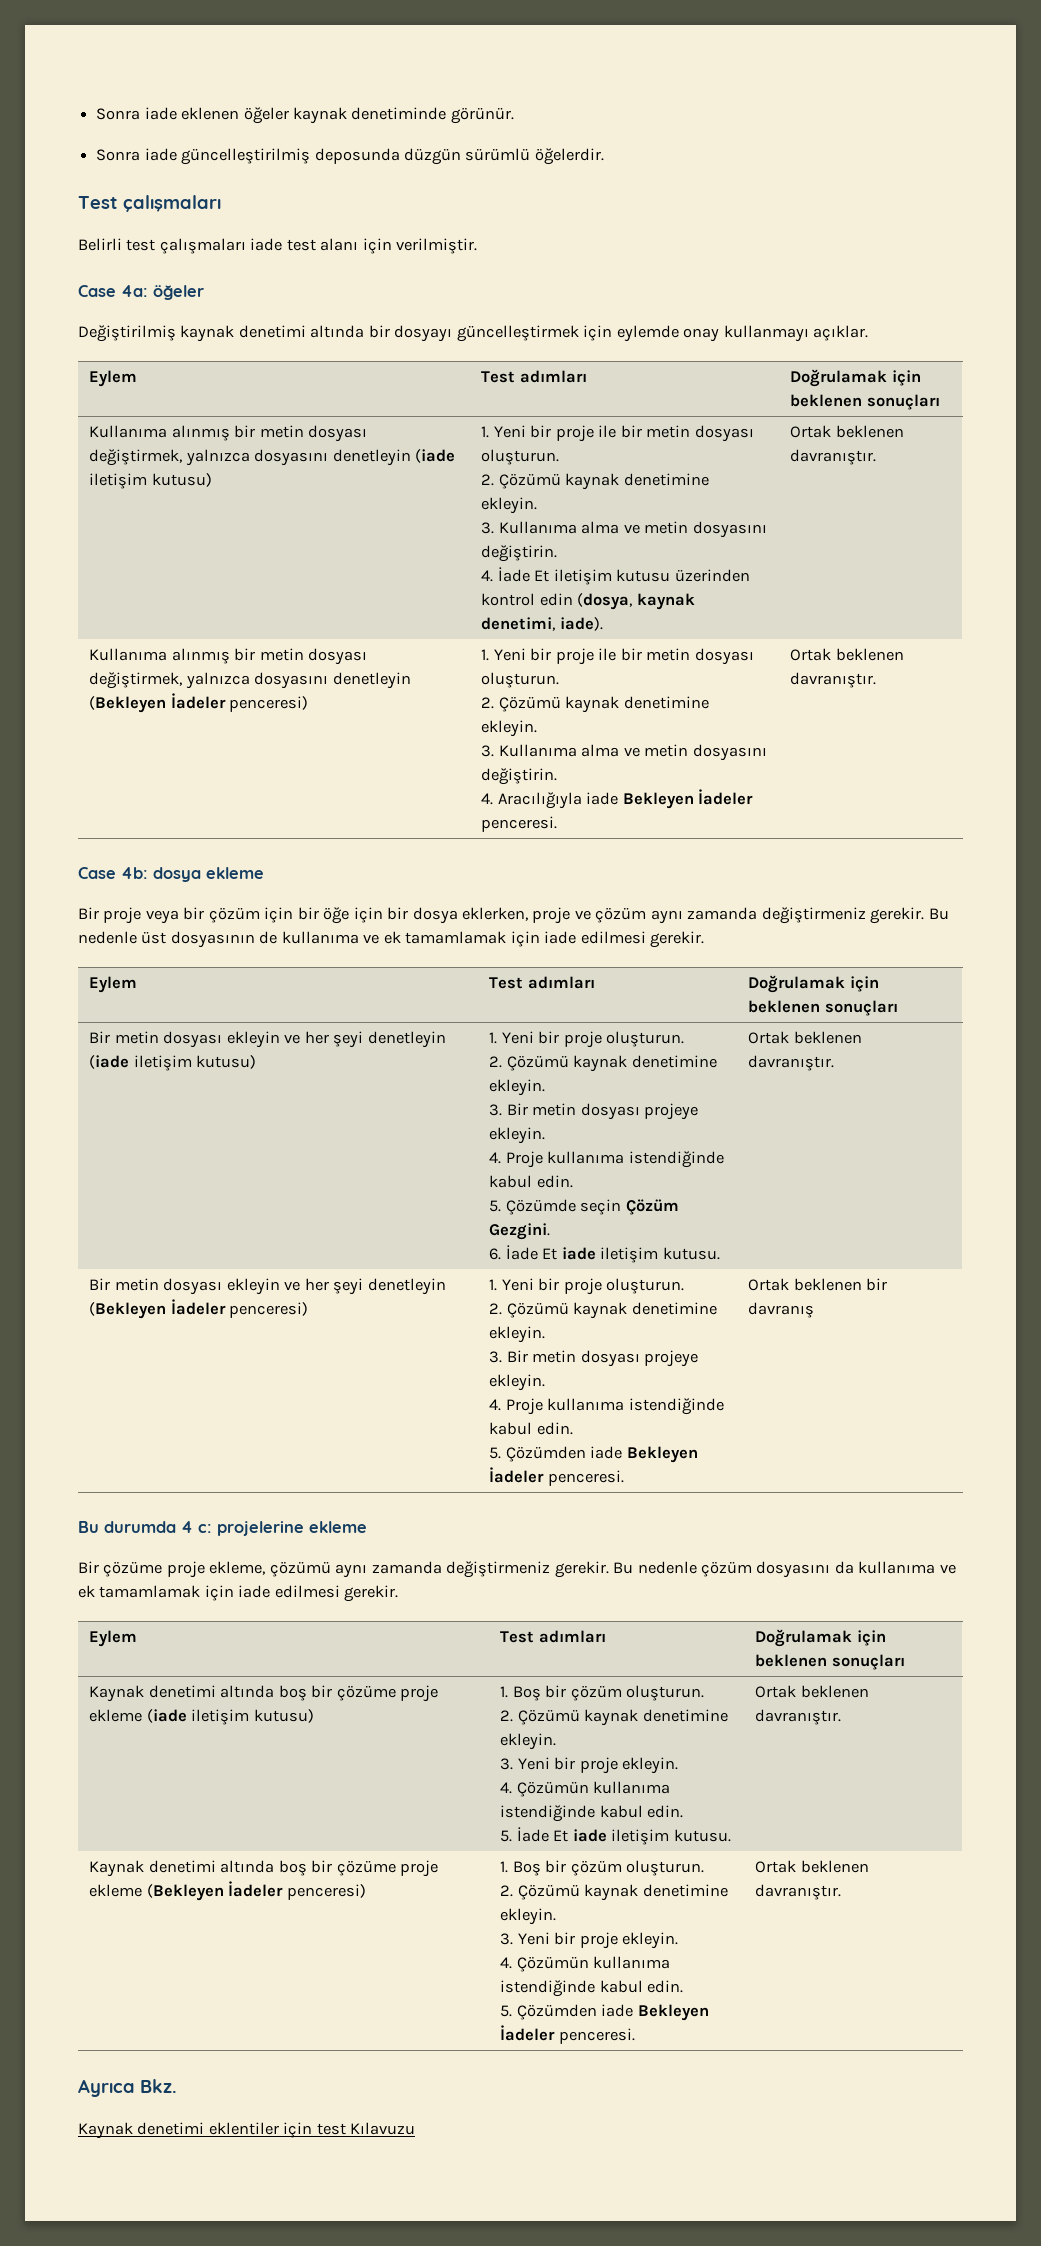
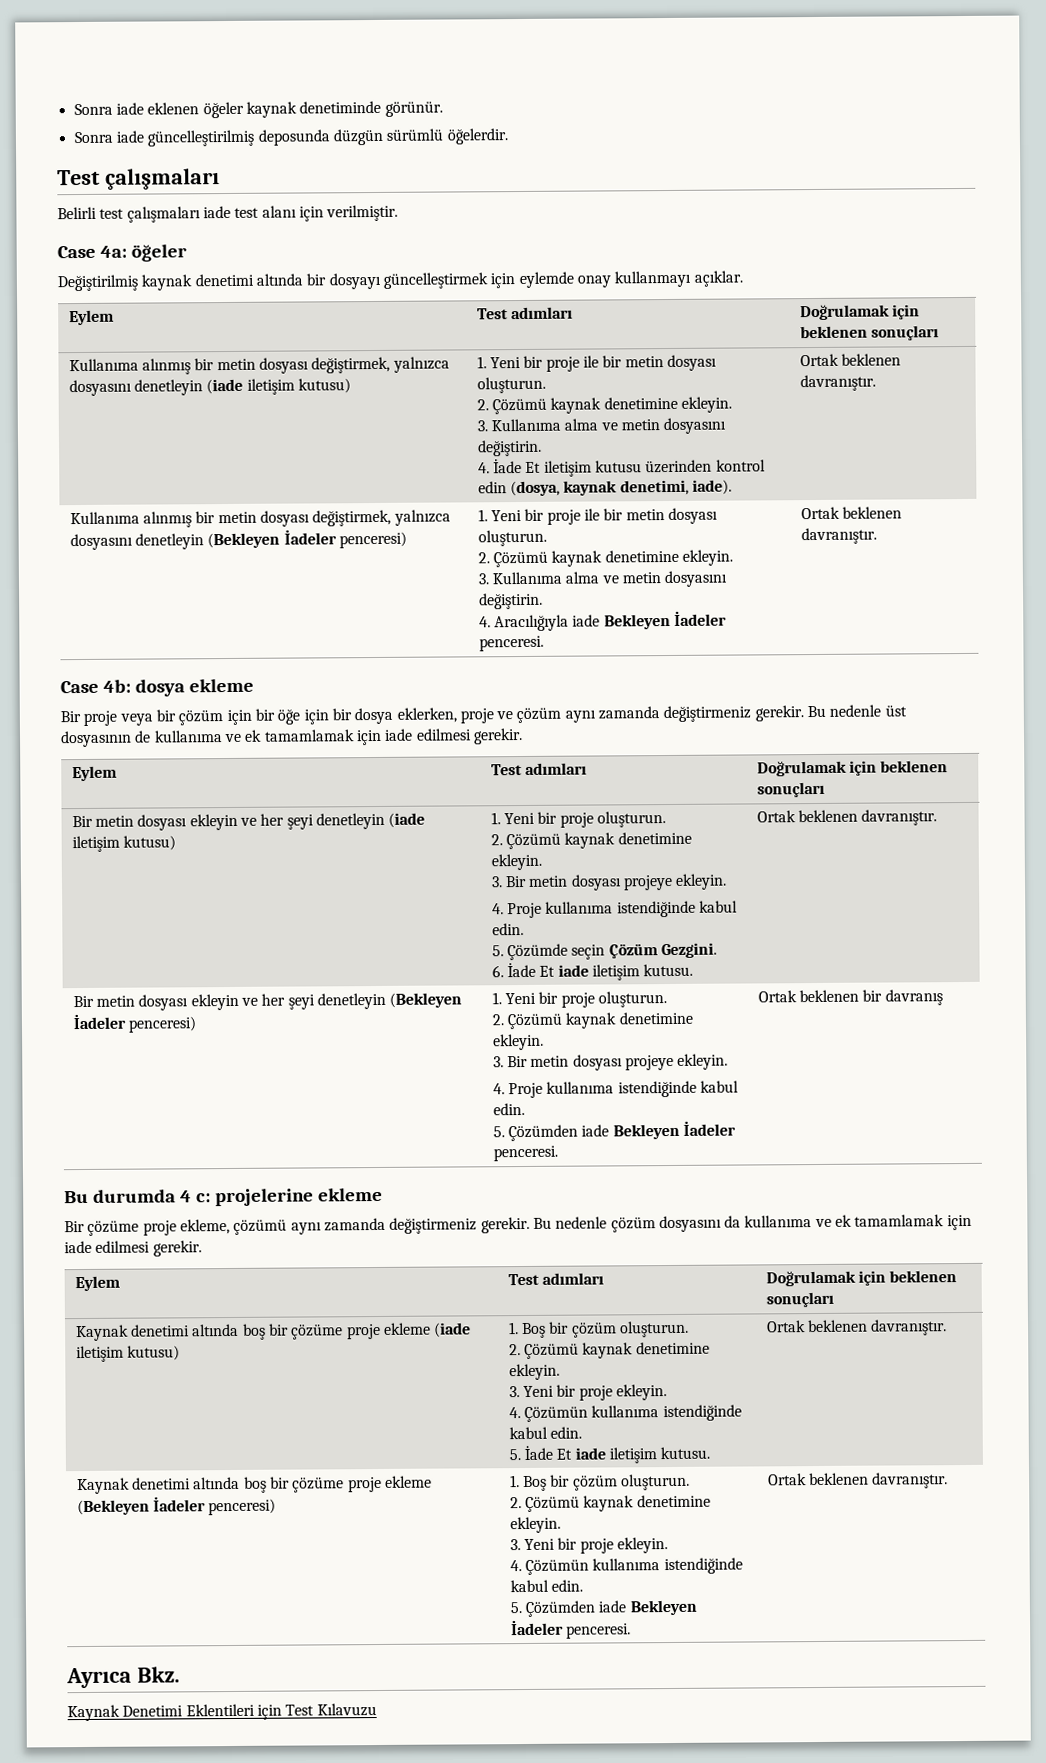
[137,2122,346,2138] denetimi eklentiler için test -> [122,1703,315,1720] Denetimi Eklentileri için Test

